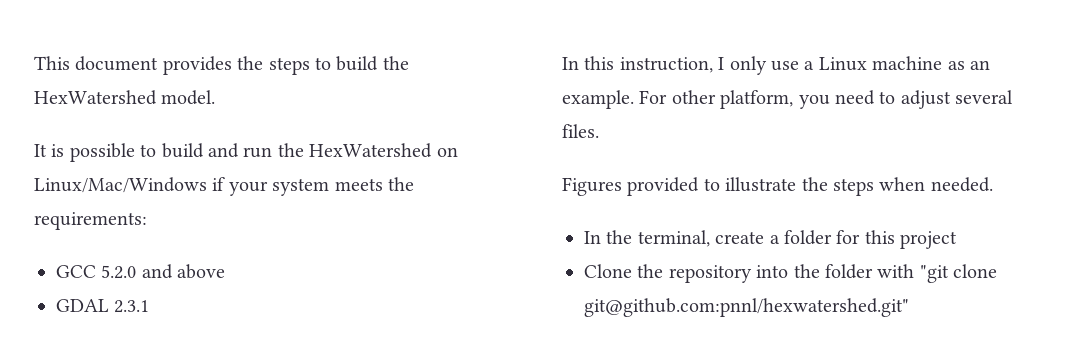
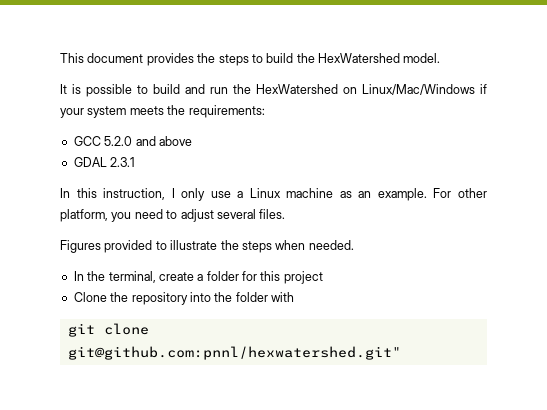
[919,265,949,283] "git -> [67,323,95,337] // git

